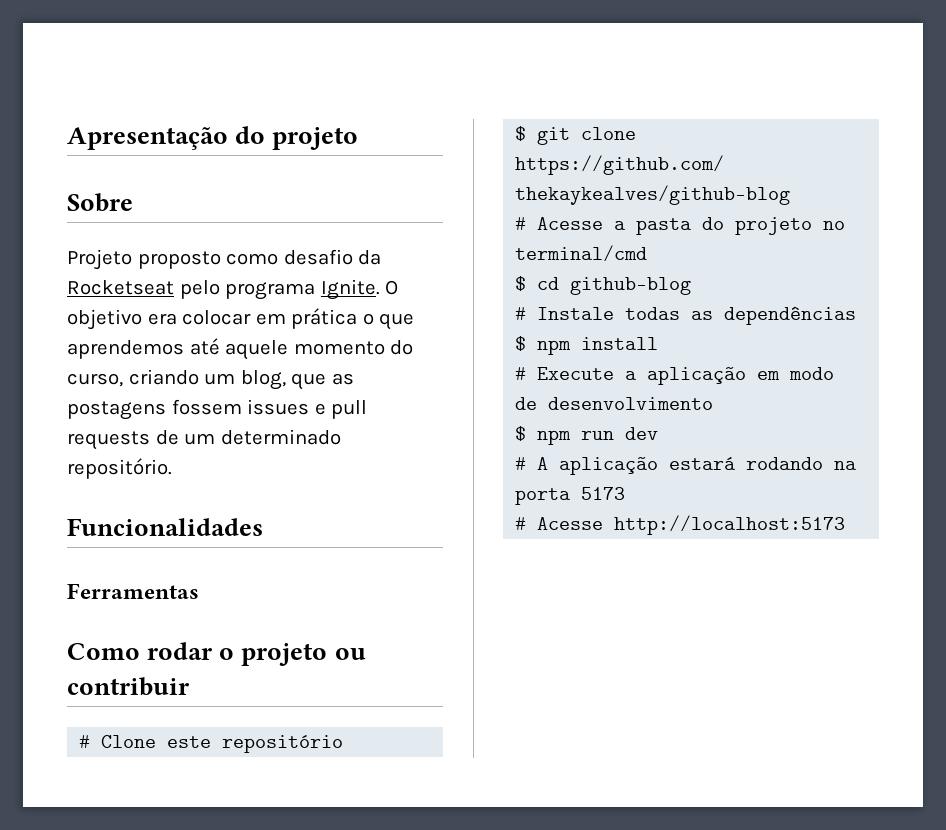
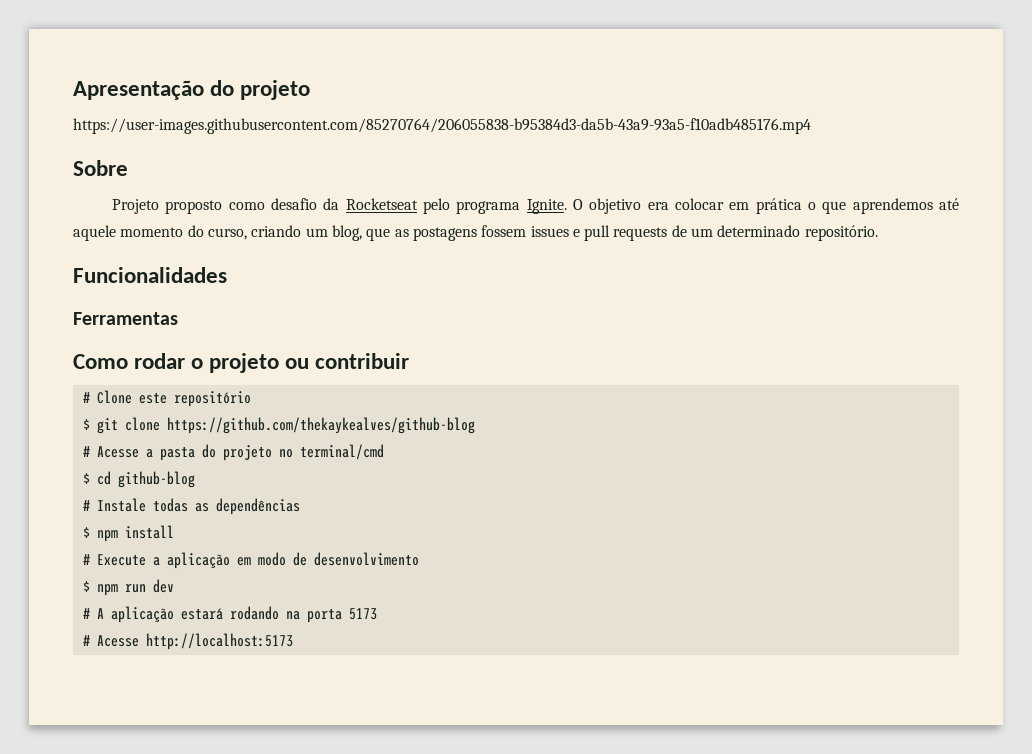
(359, 138) none -> [73,118,811,134] // https://user-images.githubusercontent.com/85270764/206055838-b95384d3-da5b-43a9-93a5-f10adb485176.mp4

